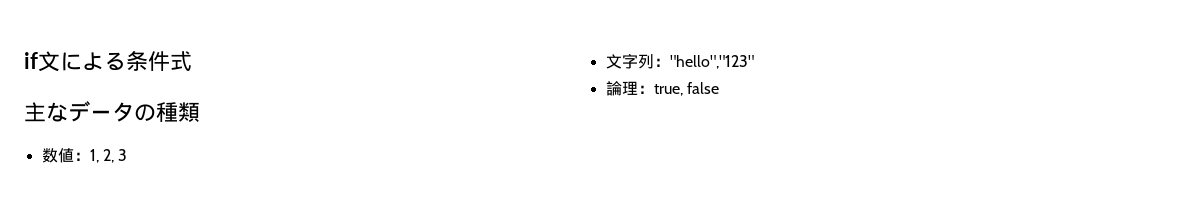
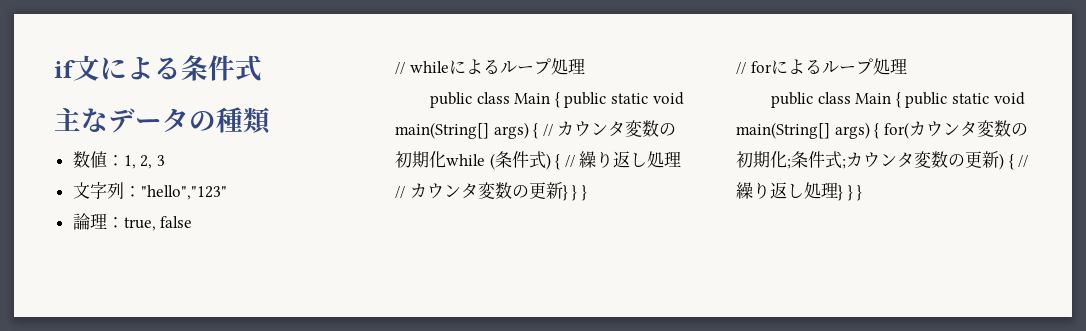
(719, 88) none -> [395,58,585,75] [430,92,684,108] [395,120,677,139] [395,151,682,170] [395,182,587,201] [736,58,907,75] [771,92,1025,108] [736,120,1028,139] [736,151,1029,170] [736,182,863,201] // // whileによるループ処理 // public class Main { public static void main(String[] args) { // カウンタ変数の初期化while (条件式) { // 繰り返し処理 // カウンタ変数の更新} } } // // forによるループ処理 // public class Main { public static void main(String[] args) { for(カウンタ変数の初期化;条件式;カウンタ変数の更新) { // 繰り返し処理} } }

